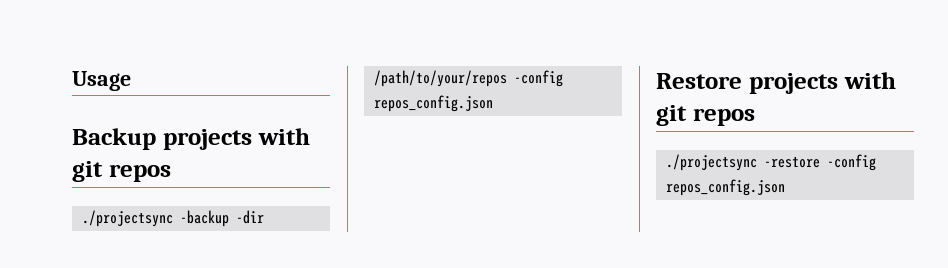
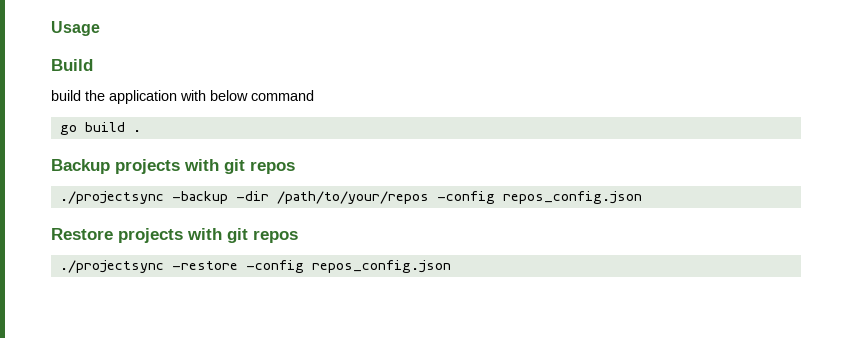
(131, 81) none -> [51,59,93,71] [51,90,314,104] [59,122,141,135] // Build // build the application with below command // go build .

